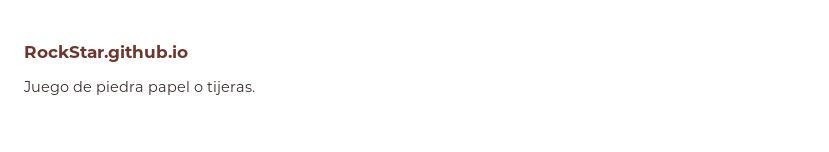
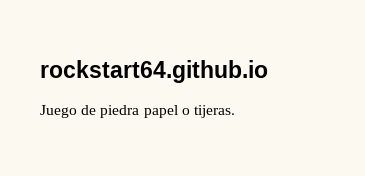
[24,45,188,62] RockStar.github.io -> [40,60,268,83] rockstart64.github.io

